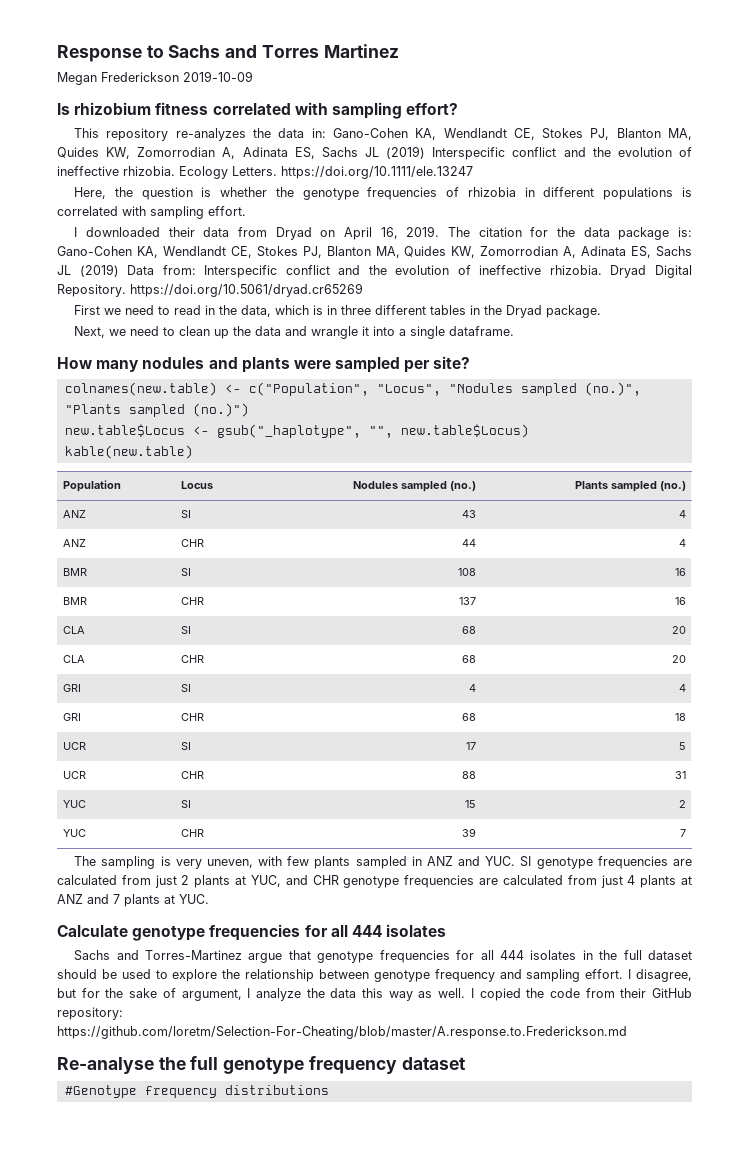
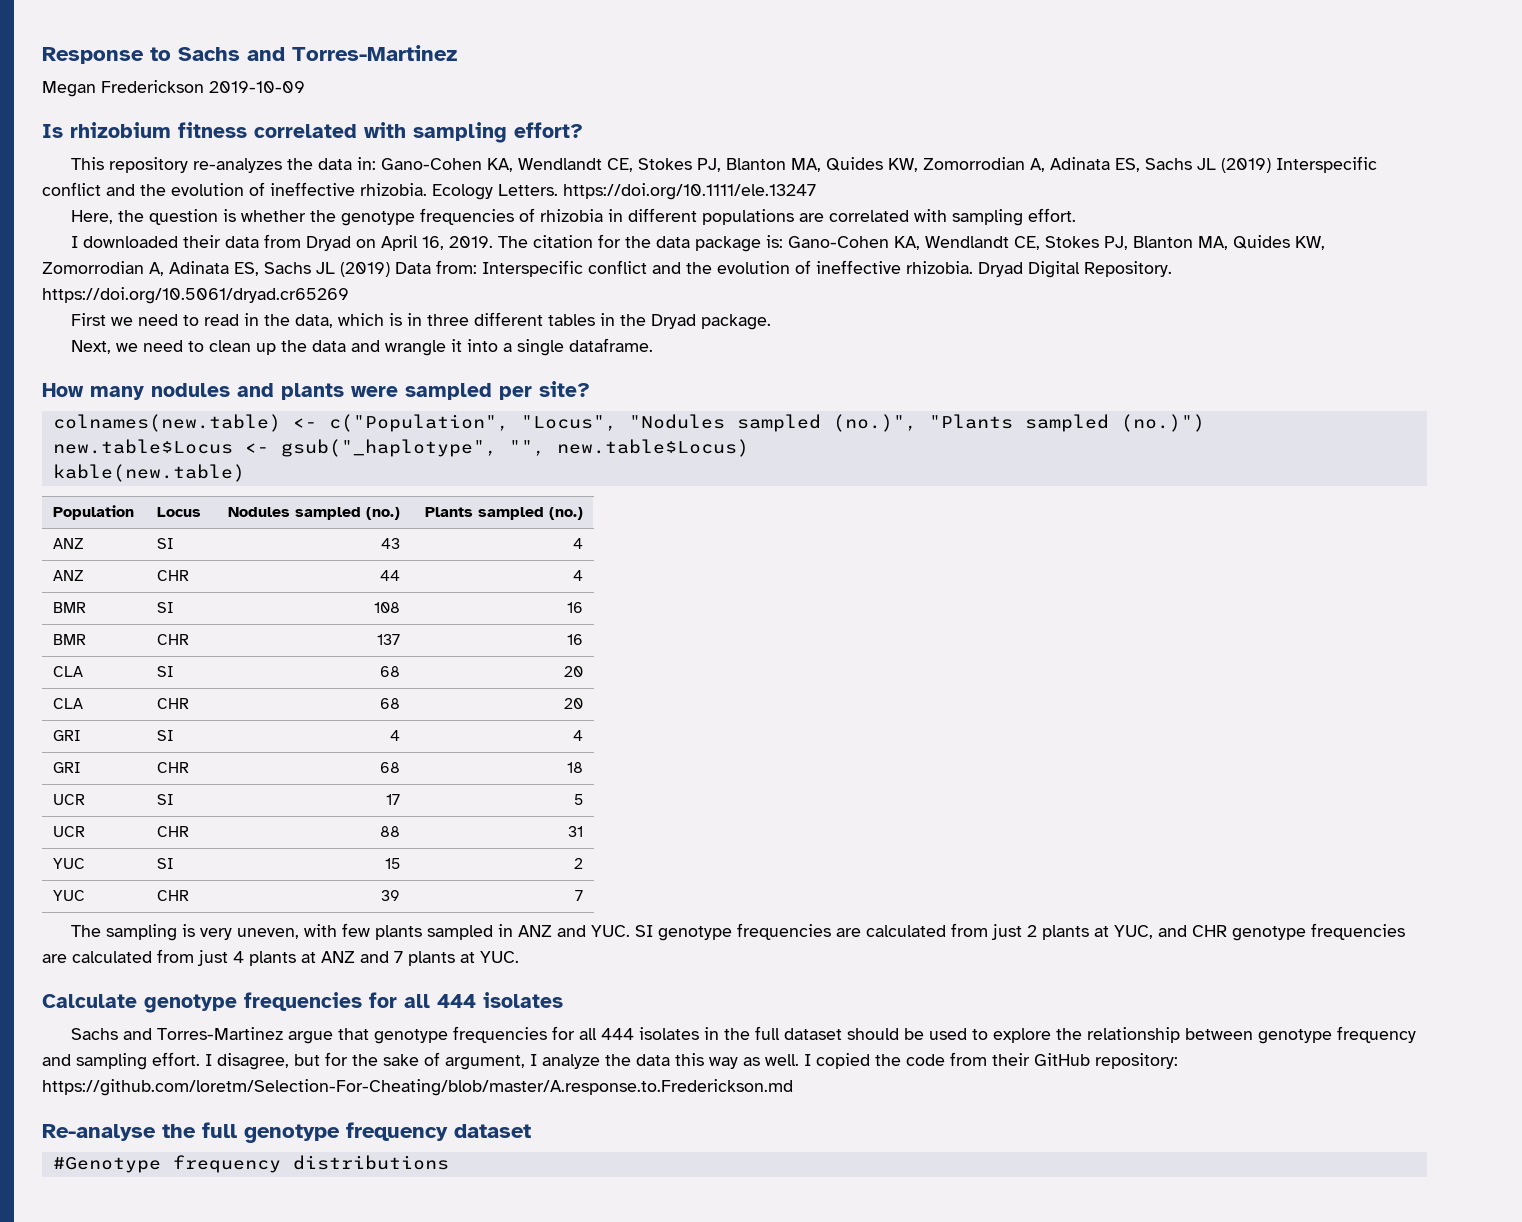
[261,44,399,58] Torres Martinez -> [292,45,457,61] Torres-Martinez
[682,187,693,197] is -> [799,213,825,222] are

